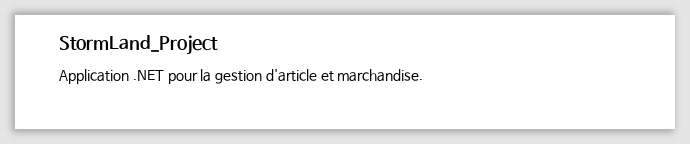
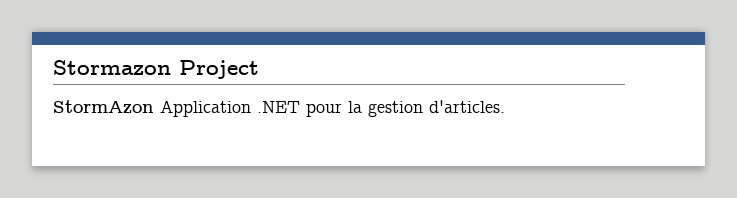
[59,35,218,55] StormLand_Project // -> [53,60,259,79] [53,100,154,115] Stormazon Project // StormAzon
[265,69,424,82] d'article et marchandise. -> [429,100,505,113] d'articles.

